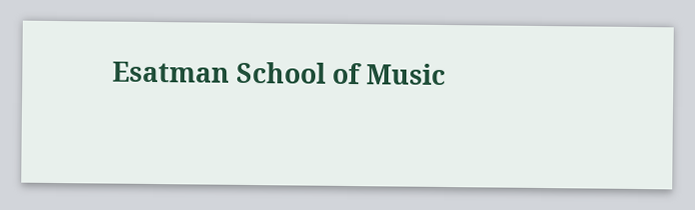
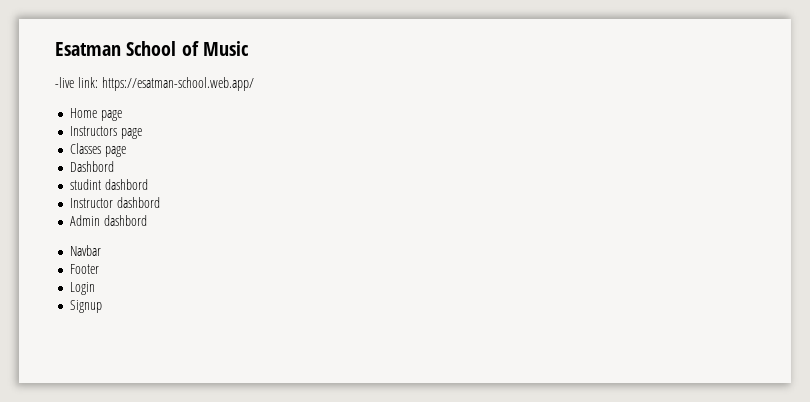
(447, 74) none -> [55,77,254,91] [70,108,123,121] [70,126,143,139] [70,143,127,157] [70,161,115,172] [70,179,149,190] [70,197,161,208] [70,215,148,226] [70,245,102,256] [70,264,100,274] [70,282,96,295] [70,300,103,313] // -live link: https://esatman-school.web.app/ // Home page // Instructors page // Classes page // Dashbord // studint dashbord // Instructor dashbord // Admin dashbord // Navbar // Footer // Login // Signup

